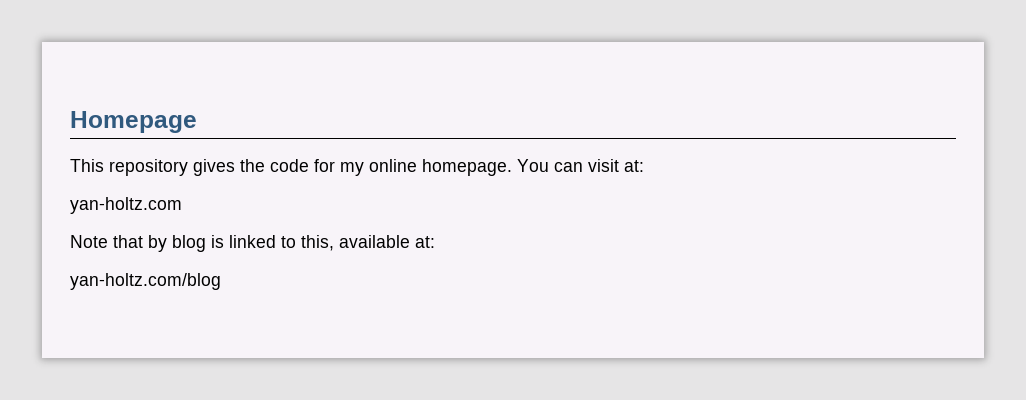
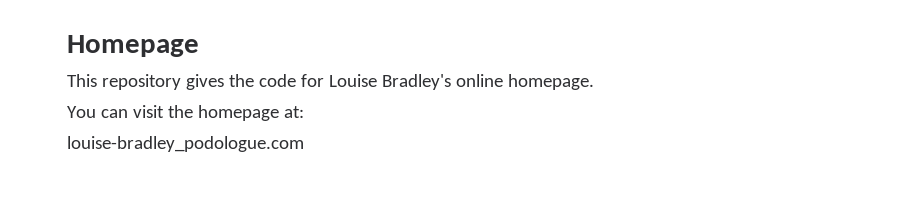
[340,162,364,176] my -> [328,74,451,90] Louise Bradley's
(512, 167) none -> (594, 82) //
[624,160,644,172] [70,197,182,214] [70,235,435,252] [70,273,221,290] at: // yan-holtz.com // Note that by blog is linked to this, available at: // yan-holtz.com/blog -> [167,105,304,121] [67,136,304,152] the homepage at: // louise-bradley_podologue.com

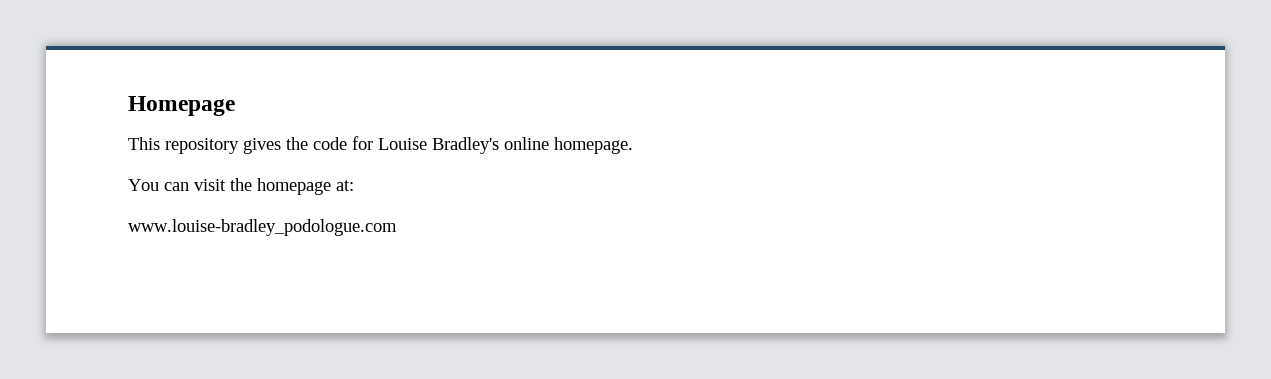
[67,136,304,152] louise-bradley_podologue.com -> [128,219,397,236] www.louise-bradley_podologue.com

